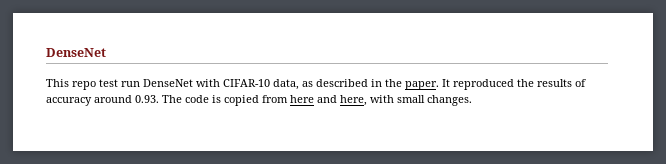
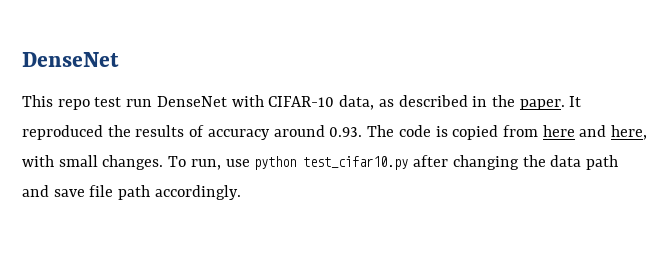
(472, 100) none -> [168,155,618,170] [22,185,241,200] To run, use python test_cifar10.py after changing the data path and save file path accordingly.

